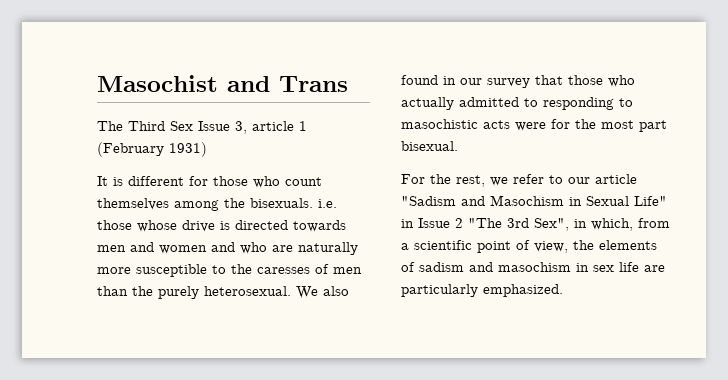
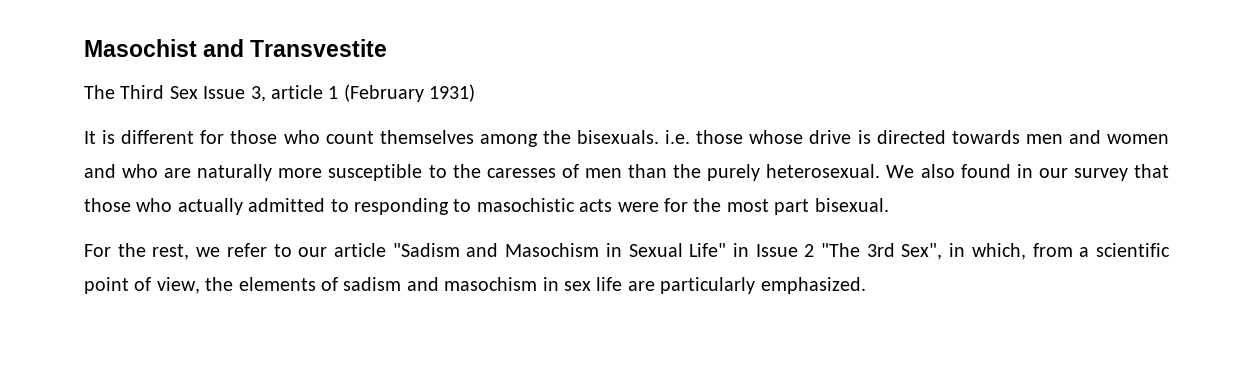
[279,76,348,92] Trans -> [250,39,388,57] Transvestite

